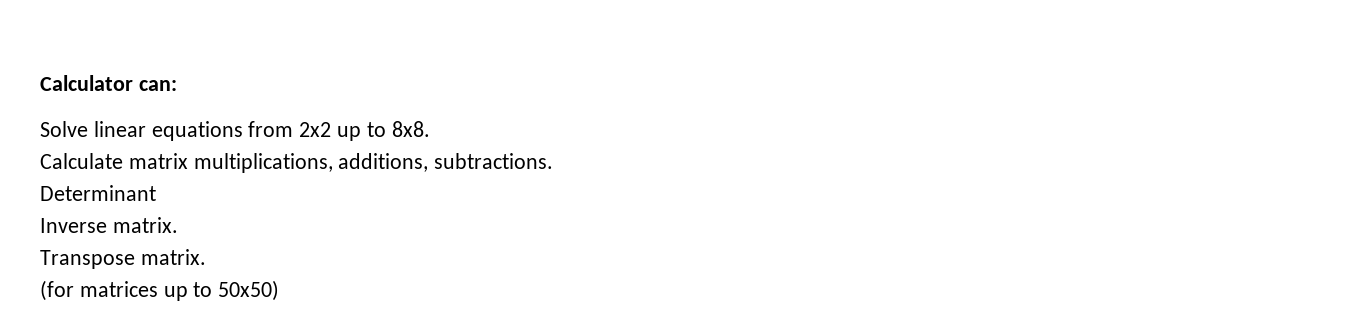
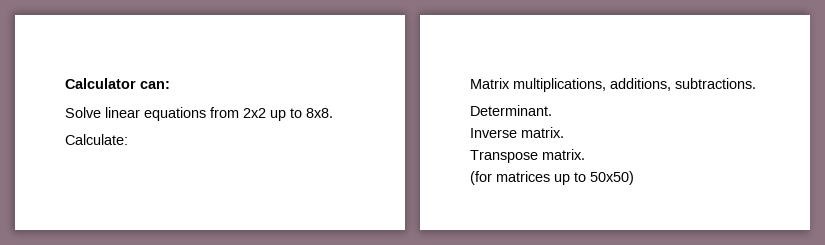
[40,153,188,169] Calculate matrix -> [65,134,128,145] [470,78,510,89] Calculate: // Matrix
[40,185,156,201] Determinant -> [470,105,552,116] Determinant.

